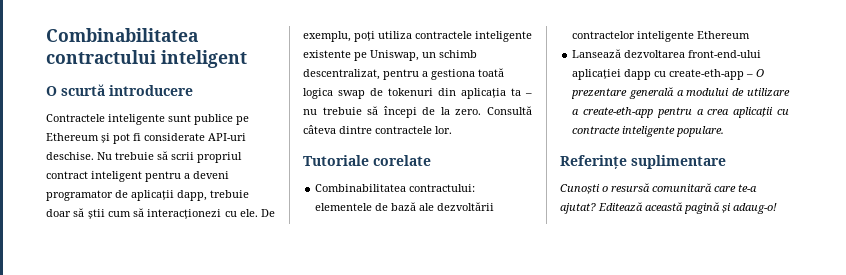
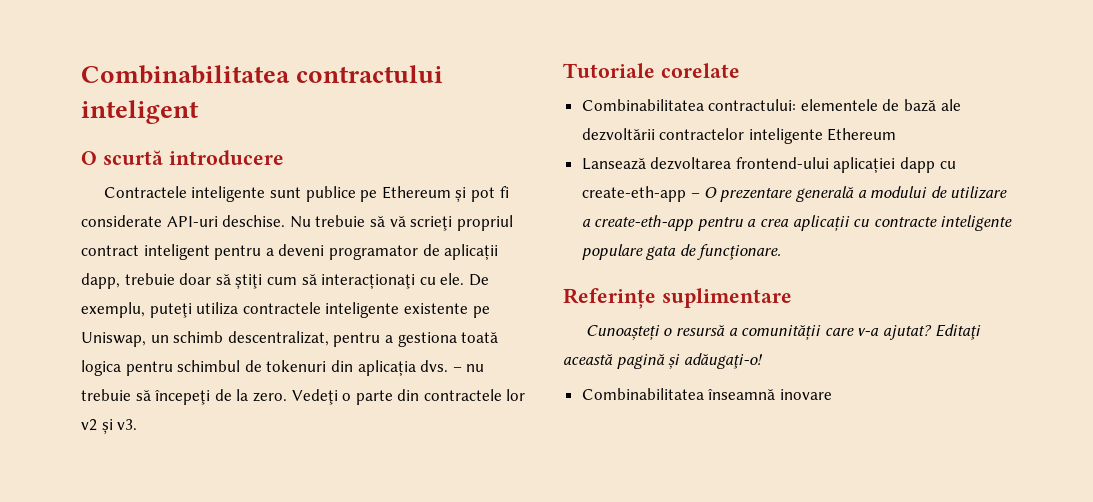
[171,152,194,160] scrii -> [389,216,453,231] vă scrieţi
[87,209,105,219] știi -> [235,274,263,289] știţi
[147,209,222,219] interacționezi -> [321,274,416,289] interacționaţi
[354,31,375,42] poți -> [149,303,192,318] puteţi
[338,90,365,99] swap -> [125,360,241,376] pentru schimbul
[511,88,521,96] ta -> [420,360,449,372] dvs.
[383,106,417,118] începi -> [155,390,211,405] începeţi
[487,106,532,115] [303,125,452,134] Consultă câteva dintre contractele lor. -> [291,389,526,405] [81,419,138,434] Vedeţi o parte din contractele lor v2 și v3.
[688,50,762,58] front-end-ului -> [735,157,829,169] frontend-ului
[676,126,725,137] populare. -> [581,244,782,260] populare gata de funcţionare.
[560,184,600,194] Cunoști -> [585,325,660,340] Cunoașteți
[652,183,757,192] [560,202,777,214] comunitară care te-a ajutat? Editează această pagină și adaug-o! -> [728,324,981,340] [563,353,763,369] [581,388,832,400] a comunității care v-a ajutat? Editaţi această pagină și adăugaţi-o! // Combinabilitatea înseamnă inovare

